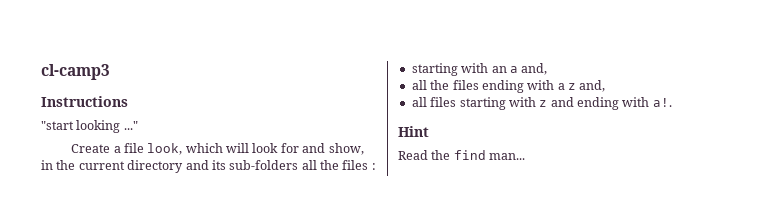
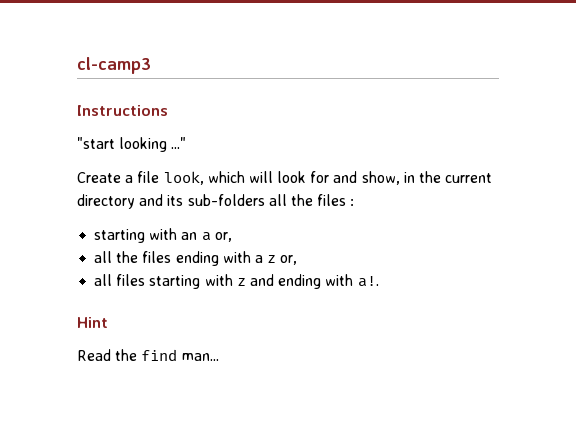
[521,63,548,75] and, -> [214,232,232,242] or,
[579,80,606,92] and, -> [280,255,298,265] or,

